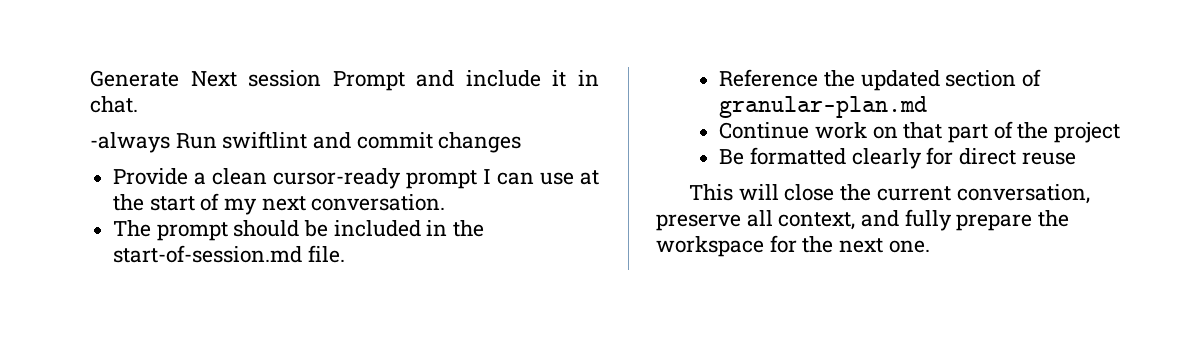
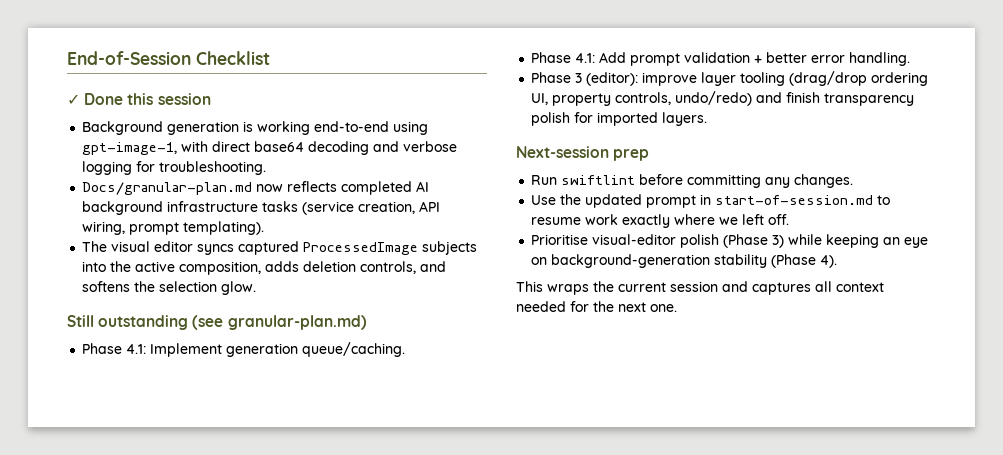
[90,70,599,91] [90,96,138,113] [90,131,522,153] [113,168,599,189] [113,193,446,215] [113,220,485,241] [113,245,345,263] [719,69,1042,91] [719,96,928,118] [719,121,1121,143] [719,147,1076,169] [689,184,1090,204] [656,209,1070,231] [656,236,764,257] Generate Next session Prompt and include it in chat. // -always Run swiftlint and commit changes // Provide a clean cursor-ready prompt I can use at the start of my next conversation. // The prompt should be included in the start-of-session.md file. // Reference the updated section of granular-plan.md // Continue work on that part of the project // Be formatted clearly for direct reuse // This will close the current conversation, preserve all context, and fully prepare the workspace -> [67,51,270,65] [67,93,211,105] [82,121,429,135] [82,141,458,155] [82,161,267,175] [82,181,430,195] [82,201,441,215] [82,221,265,235] [82,241,478,255] [82,261,447,275] [82,281,257,295] [67,315,367,330] [82,342,406,357] [531,52,911,66] [531,71,929,86] [531,91,915,106] [531,112,708,126] [516,146,650,161] [531,174,854,188] [531,194,891,208] [531,214,790,228] [531,234,929,248] [531,254,838,268] [516,281,884,295] [516,301,566,312] End-of-Session Checklist // ✓ Done this session // Background generation is working end-to-end using gpt-image-1, with direct base64 decoding and verbose logging for troubleshooting. // Docs/granular-plan.md now reflects completed AI background infrastructure tasks (service creation, API wiring, prompt templating). // The visual editor syncs captured ProcessedImage subjects into the active composition, adds deletion controls, and softens the selection glow. // Still outstanding (see granular-plan.md) // Phase 4.1: Implement generation queue/caching. // Phase 4.1: Add prompt validation + better error handling. // Phase 3 (editor): improve layer tooling (drag/drop ordering UI, property controls, undo/redo) and finish transparency polish for imported layers. // Next-session prep // Run swiftlint before committing any changes. // Use the updated prompt in start-of-session.md to resume work exactly where we left off. // Prioritise visual-editor polish (Phase 3) while keeping an eye on background-generation stability (Phase 4). // This wraps the current session and captures all context needed

